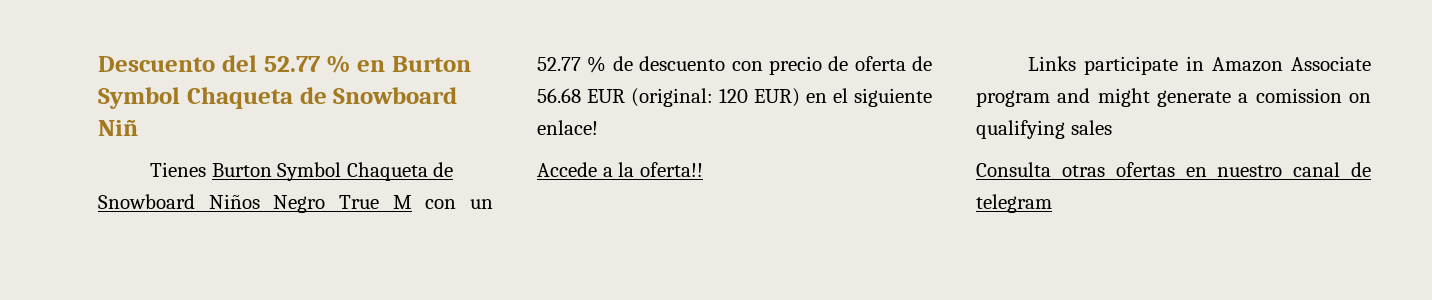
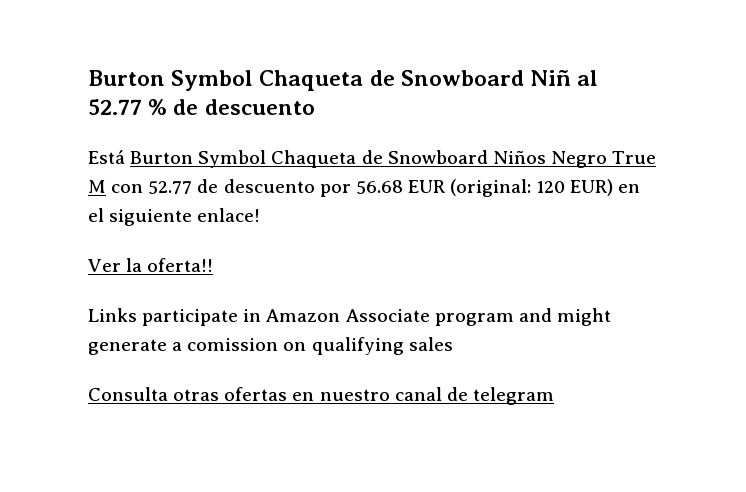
[98,55,385,73] Descuento del 52.77 % en -> (88, 78) none
[150,162,207,177] // Tienes -> [577,70,599,86] [88,99,315,115] [88,150,125,164] al 52.77 % de descuento // Está
[470,199,494,209] [537,56,932,75] un 52.77 % de descuento con precio de oferta de -> [148,179,351,197] 52.77 de descuento por
[537,162,613,177] Accede a -> [88,259,121,272] Ver

